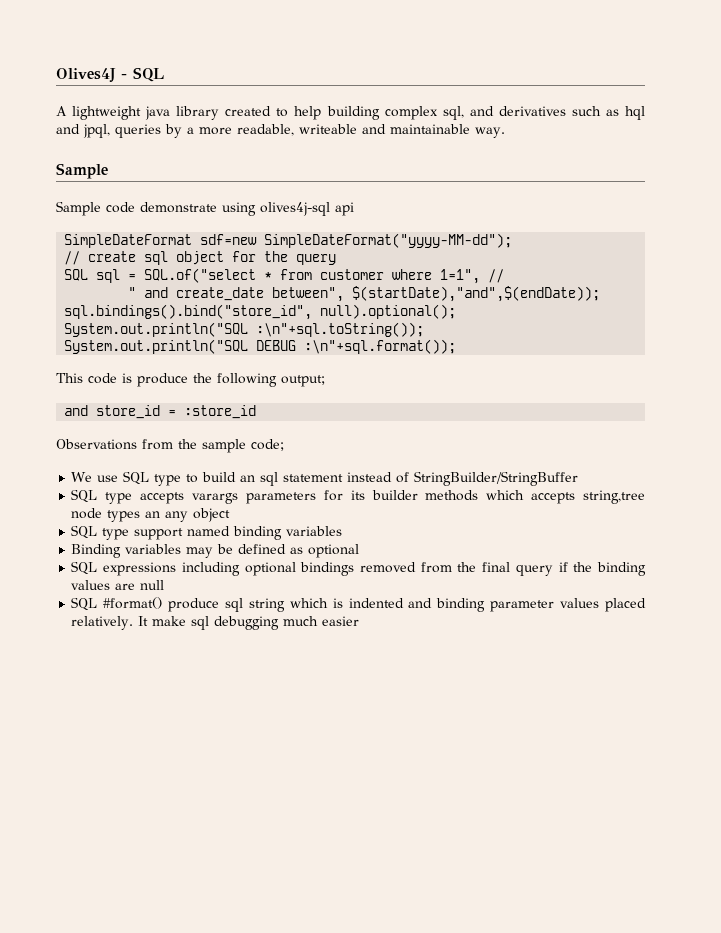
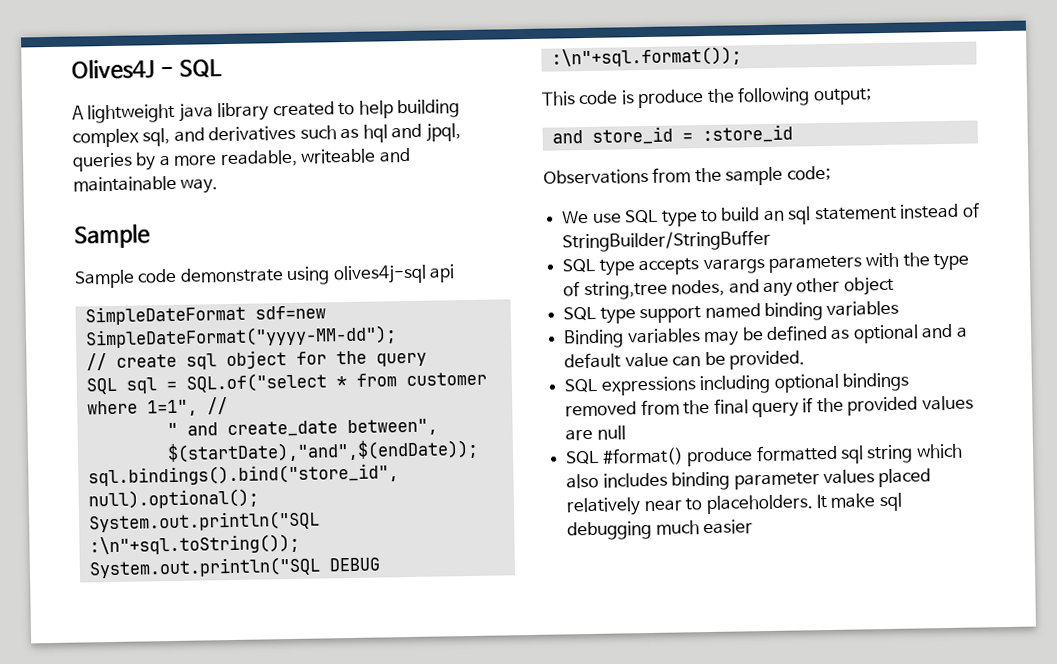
[323,490,645,504] [71,508,189,522] for its builder methods which accepts string,tree node types an any -> [865,252,971,271] [563,277,841,301] with the type of string,tree nodes, and any other
(360, 551) none -> [921,323,968,339] [564,350,805,370] and a default value can be provided.
[597,562,647,576] binding -> [847,396,919,416] provided
(220, 605) none -> [755,444,838,462] formatted
[332,598,433,608] is indented and -> [566,472,668,489] also includes
[71,616,134,630] relatively. -> [566,494,814,517] relatively near to placeholders.

